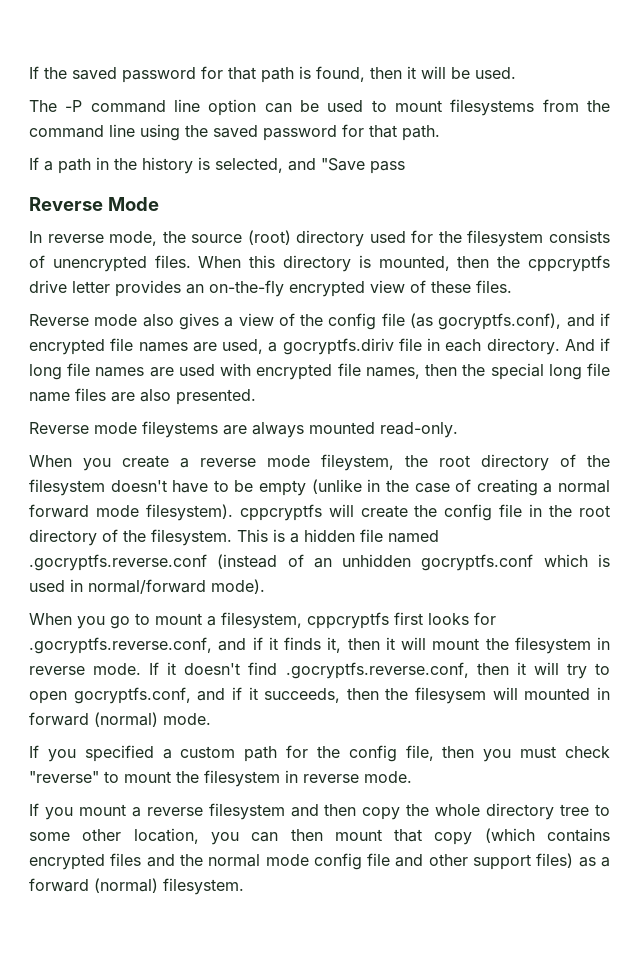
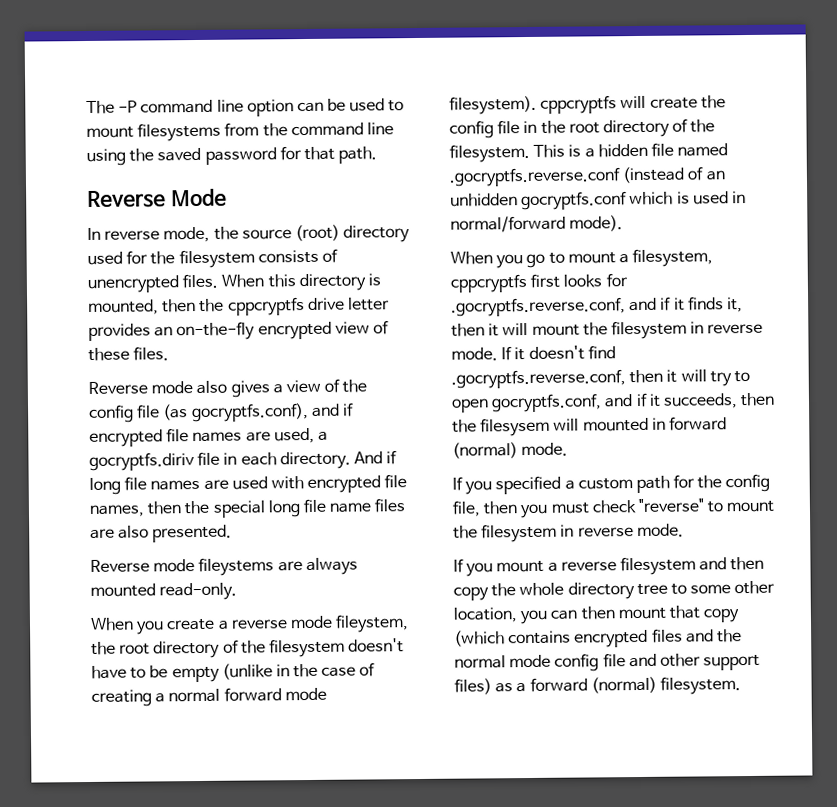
[29,66,516,83] If the saved password for that path is found, then it will be used. // -> (86, 107) none
[29,157,405,174] // If a path in the history is selected, and "Save pass -> (378, 155) none

